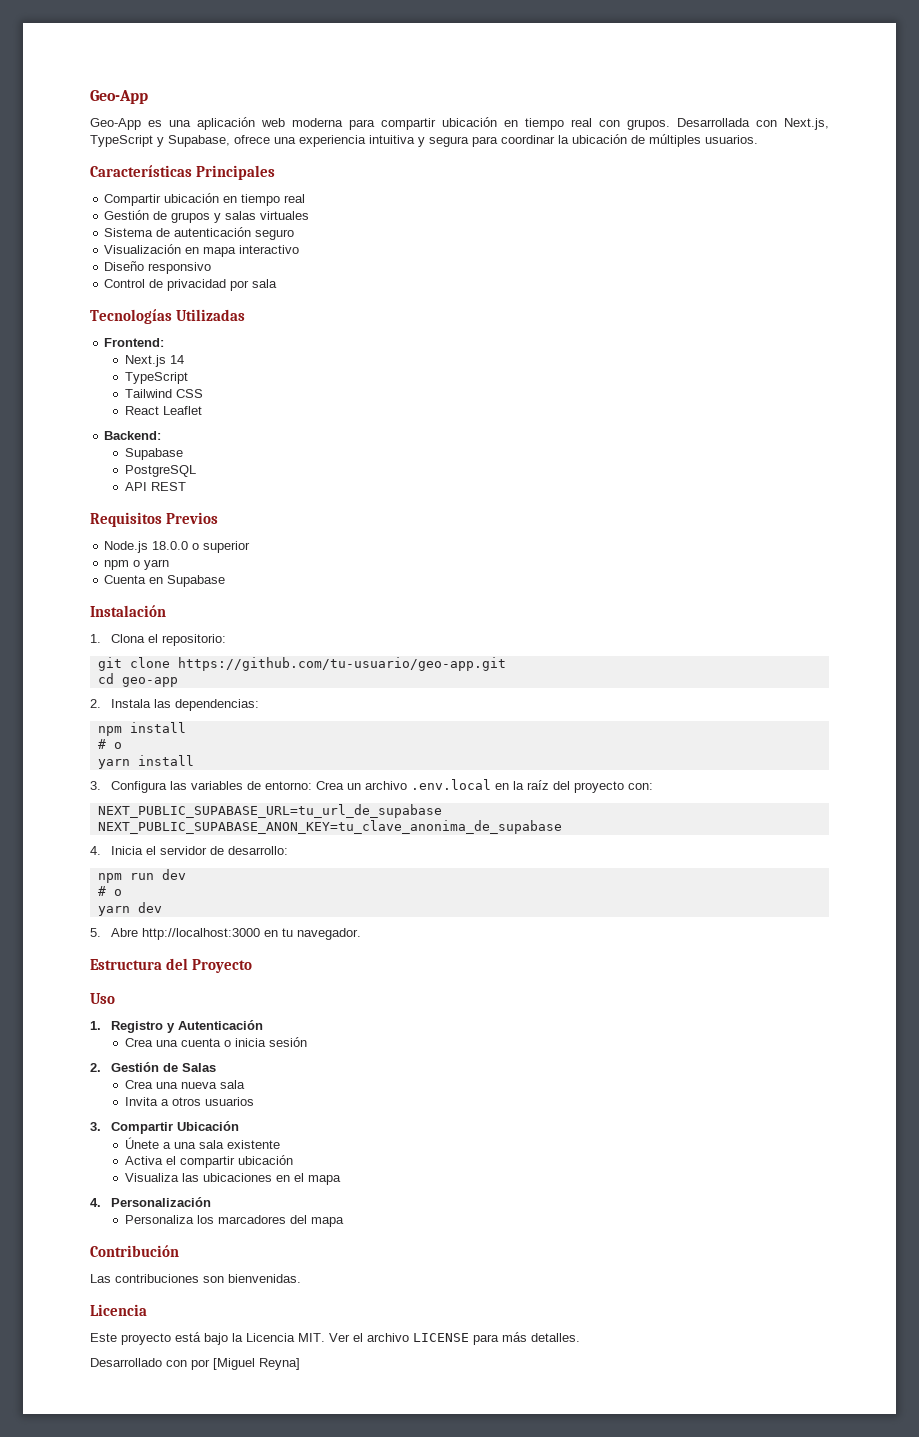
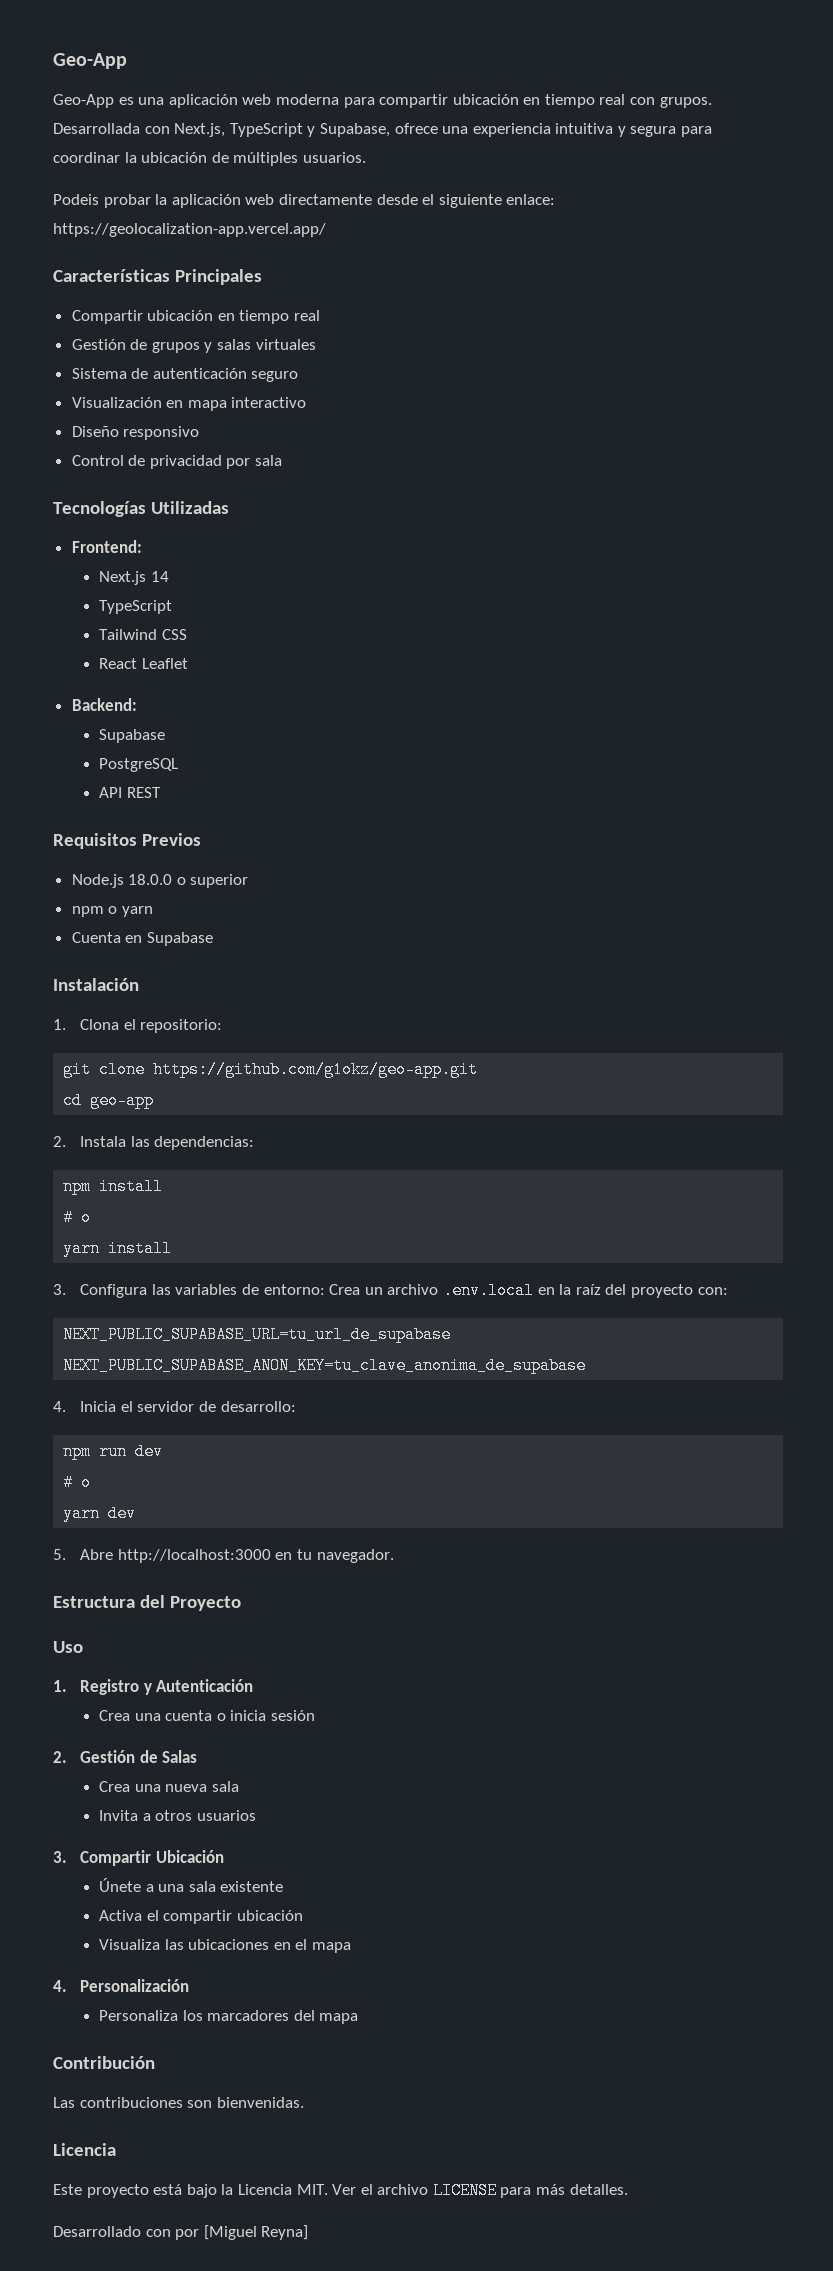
(758, 139) none -> [53,194,556,208] [53,223,326,237] // Podeis probar la aplicación web directamente desde el siguiente enlace: https://geolocalization-app.vercel.app/
[177,657,506,671] https://github.com/tu-usuario/geo-app.git -> [153,1061,479,1078] https://github.com/g1okz/geo-app.git

